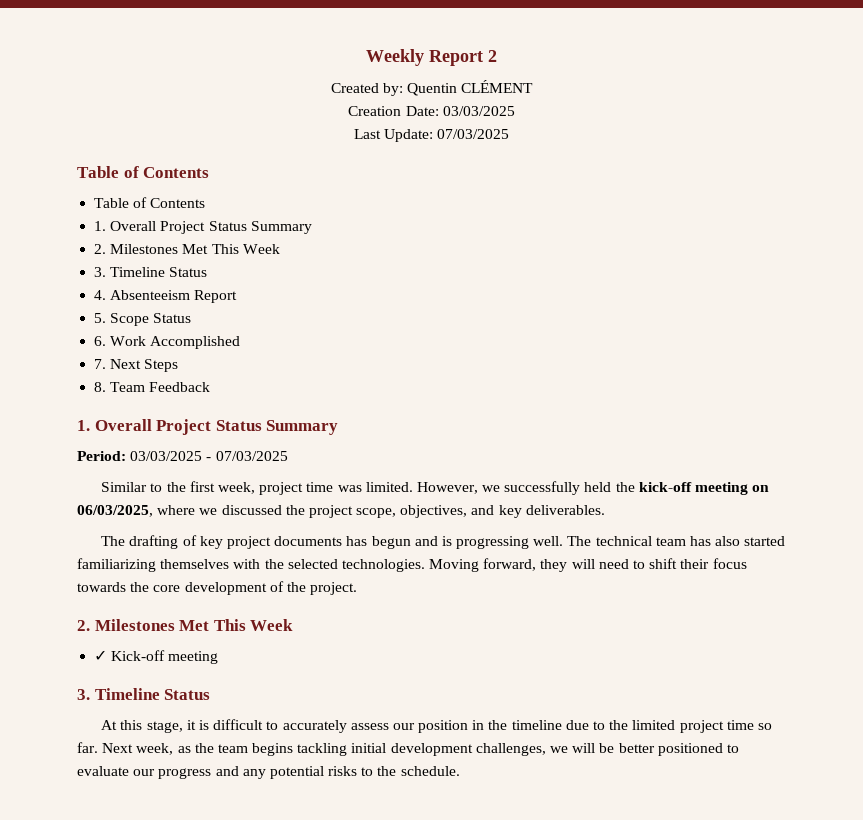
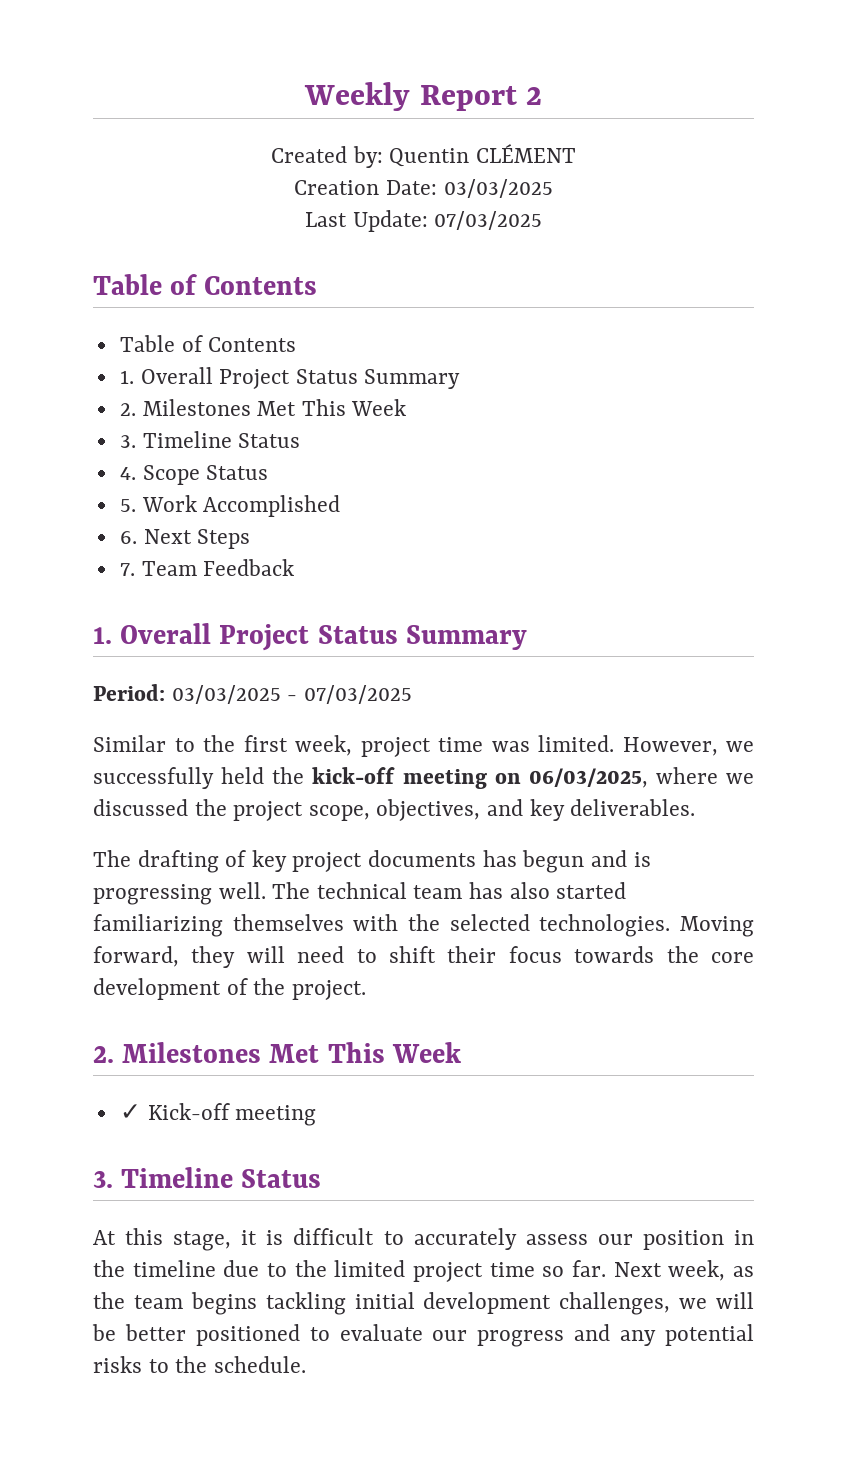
[110,290,238,303] [94,313,107,323] Absenteeism Report // 5. -> (136, 473) none
[94,336,107,346] 6. -> [119,499,136,512] 5.
[94,359,107,369] 7. -> [119,531,137,544] 6.
[94,382,107,392] 8. -> [119,563,135,576] 7.

